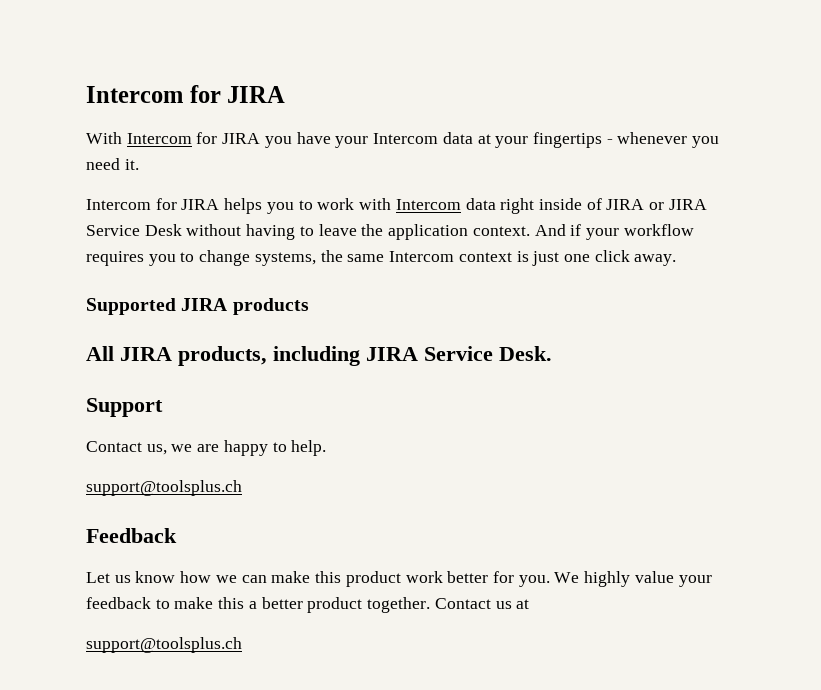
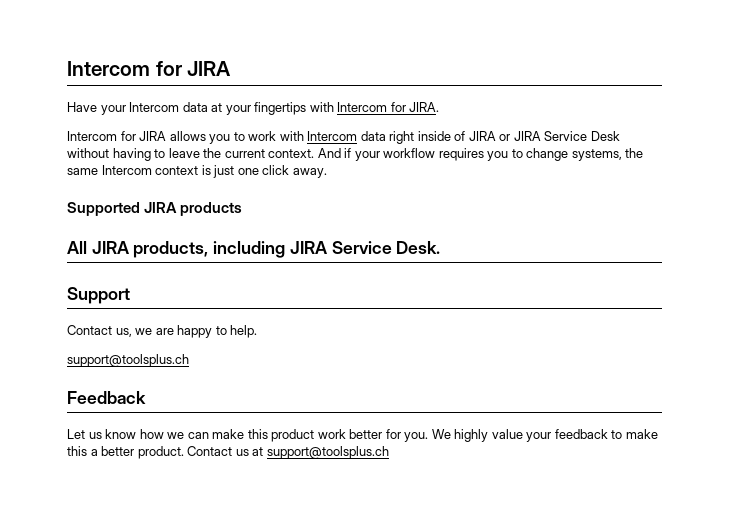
[86,132,331,148] With Intercom for JIRA you have -> [67,102,97,112] Have
[606,132,720,148] [86,158,139,170] [86,198,263,214] - whenever you need it. // Intercom for JIRA helps -> [309,102,440,112] [67,131,206,141] with Intercom for JIRA. // Intercom for JIRA allows
[388,224,469,240] application -> [224,149,265,158] current
[307,597,431,613] product together. -> [137,446,184,459] product.
(530, 604) // -> (264, 451) none

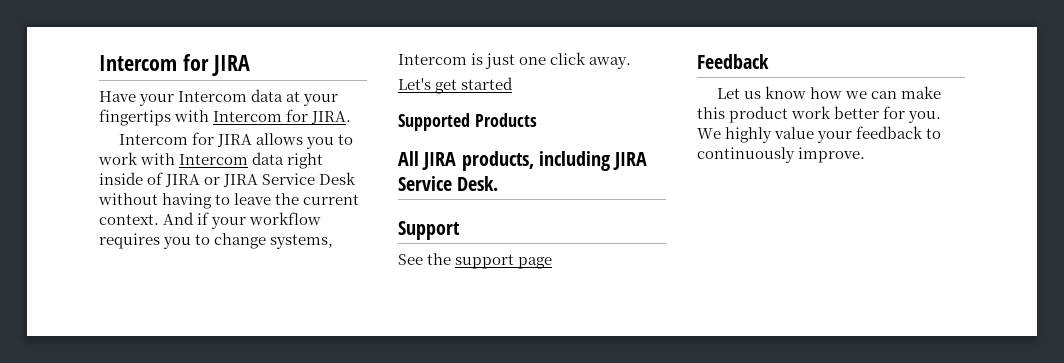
[625,148,644,158] [67,165,199,175] the same Intercom context -> [398,54,467,65] Intercom
(327, 173) none -> [398,77,514,94] // Let's get started
[144,202,243,216] JIRA products -> [474,113,537,127] Products
[67,325,258,338] [67,354,189,367] Contact us, we are happy to help. // support@toolsplus.ch -> [398,253,553,269] See the support page
[625,429,658,439] [67,446,389,459] make this a better product. Contact us at support@toolsplus.ch -> [697,147,866,163] continuously improve.

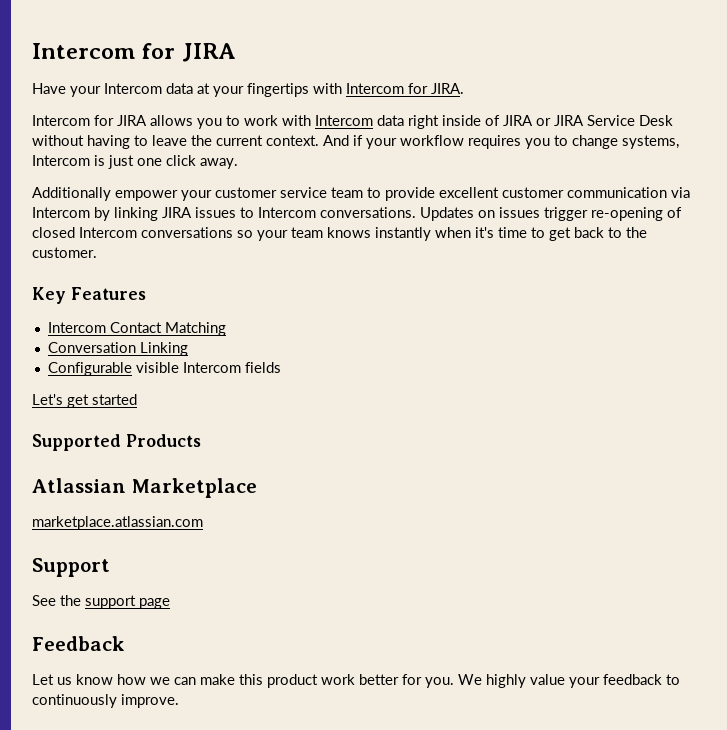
(632, 63) none -> [32,187,690,201] [32,207,682,221] [32,227,647,241] [32,247,97,258] [32,287,146,304] [47,322,226,336] [47,342,188,356] [47,362,281,376] // Additionally empower your customer service team to provide excellent customer communication via Intercom by linking JIRA issues to Intercom conversations. Updates on issues trigger re-opening of closed Intercom conversations so your team knows instantly when it's time to get back to the customer. // Key Features // Intercom Contact Matching // Conversation Linking // Configurable visible Intercom fields
[398,151,648,171] [398,176,499,191] All JIRA products, including JIRA Service Desk. -> [32,478,257,498] [32,516,203,530] Atlassian Marketplace // marketplace.atlassian.com

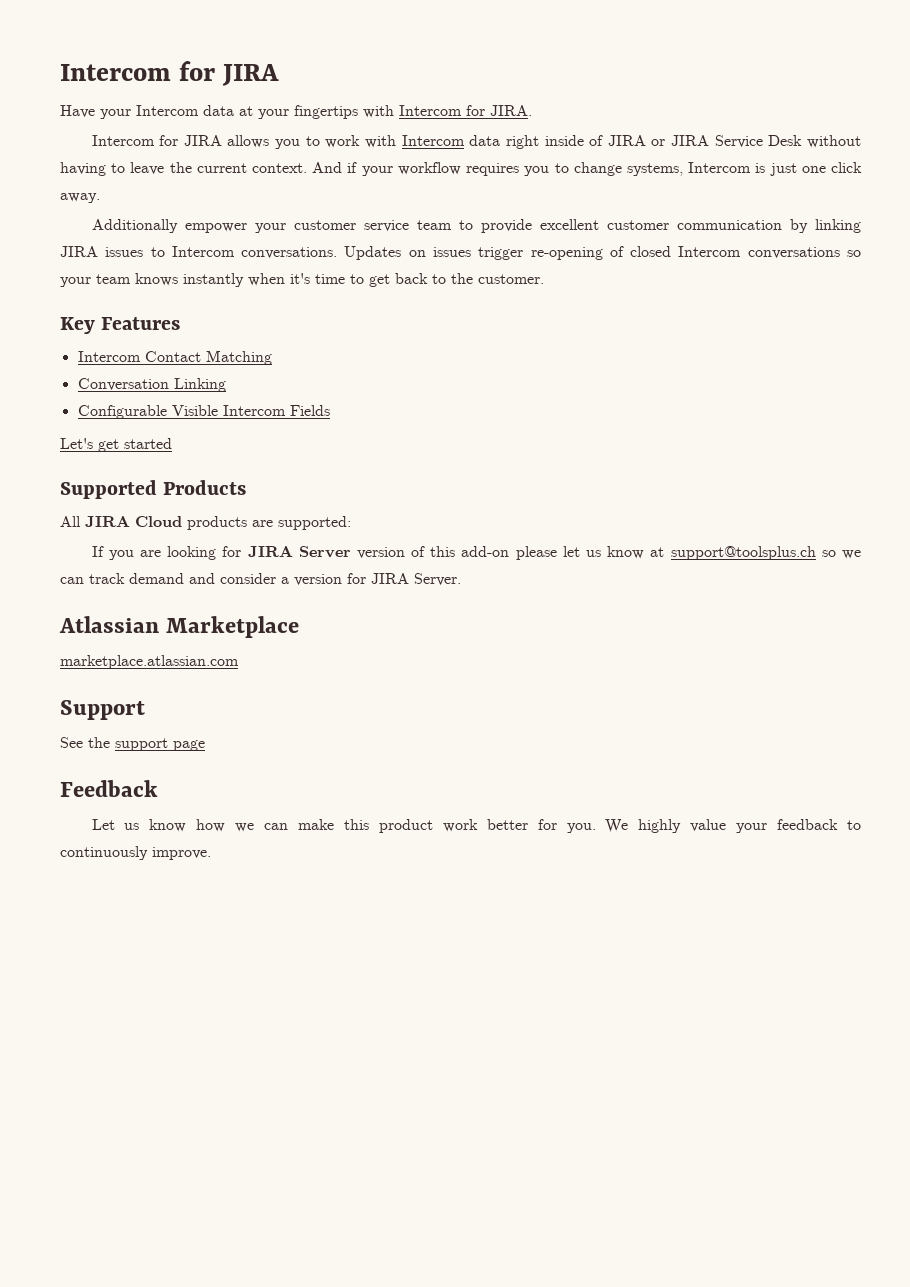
[671,187,690,198] [32,207,90,218] via Intercom -> (782, 225) none
[135,362,281,373] visible Intercom fields -> [171,405,330,416] Visible Intercom Fields
(201, 440) none -> [60,516,351,530] [91,546,862,560] [60,573,461,586] // All JIRA Cloud products are supported: // If you are looking for JIRA Server version of this add-on please let us know at support@toolsplus.ch so we can track demand and consider a version for JIRA Server.

